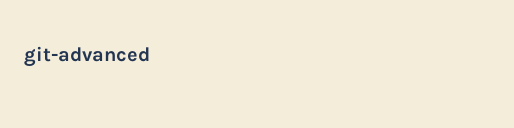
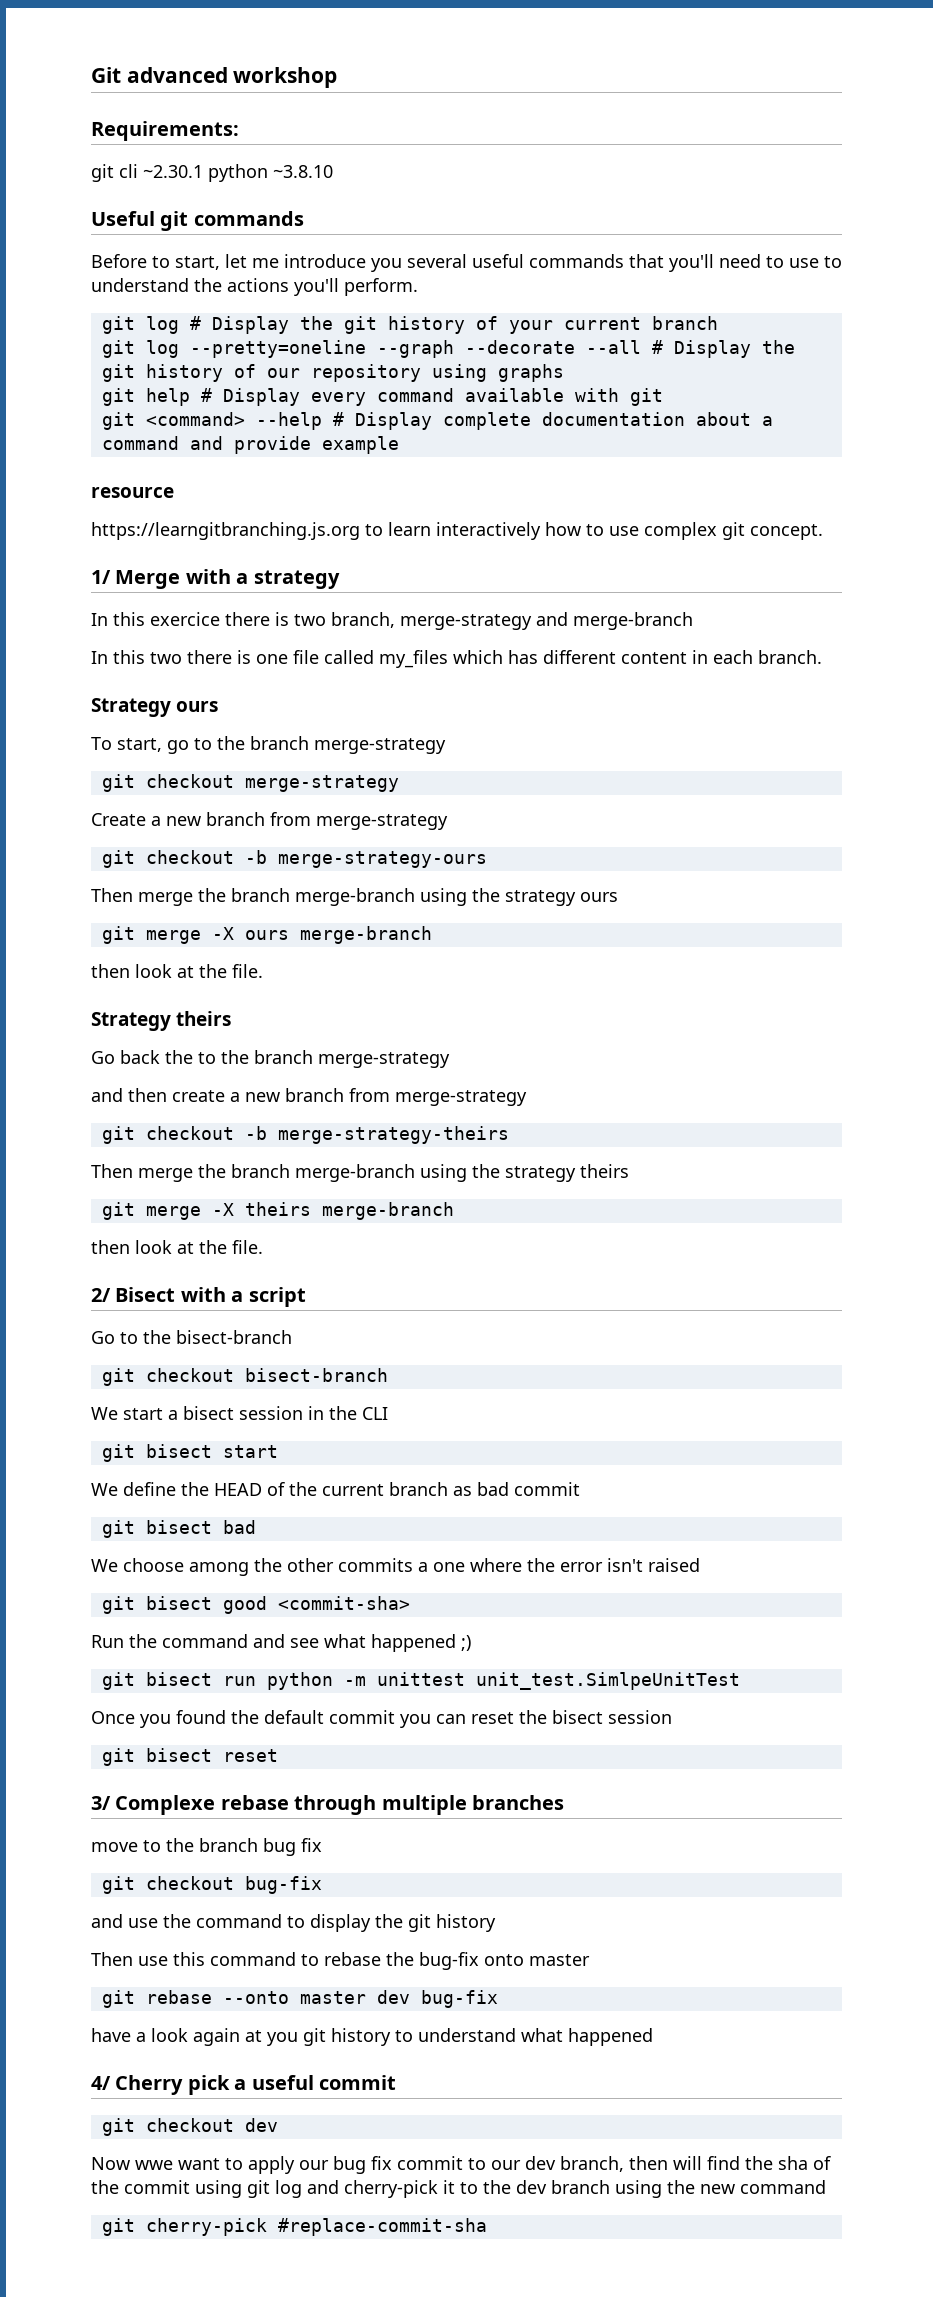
[24,46,150,67] git-advanced -> [91,67,338,88] [91,121,239,141] [91,164,333,182] [91,211,304,231] [91,254,842,272] [91,278,418,296] [101,316,718,334] [101,340,795,358] [101,364,564,382] [101,388,663,406] [101,412,773,430] [101,436,399,454] [91,487,174,498] [91,522,823,540] [91,569,340,589] [91,612,693,630] [91,650,822,668] [91,698,219,717] [91,736,446,754] [101,774,399,792] [91,812,448,830] [101,850,487,868] [91,888,618,906] [101,926,432,944] [91,964,263,978] [91,1011,232,1031] [91,1050,450,1068] [91,1088,527,1106] [101,1126,509,1144] [91,1164,629,1182] [101,1202,454,1220] [91,1240,263,1254] [91,1287,306,1307] [91,1330,292,1344] [101,1368,388,1386] [91,1406,388,1420] [101,1444,278,1462] [91,1482,580,1496] [101,1520,256,1538] [91,1558,700,1576] [101,1596,410,1614] [91,1634,471,1652] [101,1672,740,1690] [91,1710,672,1728] [101,1748,278,1766] [91,1795,564,1815] [91,1838,322,1856] [101,1876,322,1894] [91,1914,496,1932] [91,1952,590,1970] [101,1990,498,2008] [91,2028,653,2046] [91,2075,396,2095] [101,2118,278,2136] [91,2156,831,2174] [91,2180,826,2198] [101,2218,487,2236] Git advanced workshop // Requirements: // git cli ~2.30.1 python ~3.8.10 // Useful git commands // Before to start, let me introduce you several useful commands that you'll need to use to understand the actions you'll perform. // git log # Display the git history of your current branch // git log --pretty=oneline --graph --decorate --all # Display the git history of our repository using graphs // git help # Display every command available with git // git <command> --help # Display complete documentation about a command and provide example // resource // https://learngitbranching.js.org to learn interactively how to use complex git concept. // 1/ Merge with a strategy // In this exercice there is two branch, merge-strategy and merge-branch // In this two there is one file called my_files which has different content in each branch. // Strategy ours // To start, go to the branch merge-strategy // git checkout merge-strategy // Create a new branch from merge-strategy // git checkout -b merge-strategy-ours // Then merge the branch merge-branch using the strategy ours // git merge -X ours merge-branch // then look at the file. // Strategy theirs // Go back the to the branch merge-strategy // and then create a new branch from merge-strategy // git checkout -b merge-strategy-theirs // Then merge the branch merge-branch using the strategy theirs // git merge -X theirs merge-branch // then look at the file. // 2/ Bisect with a script // Go to the bisect-branch // git checkout bisect-branch // We start a bisect session in the CLI // git bisect start // We define the HEAD of the current branch as bad commit // git bisect bad // We choose among the other commits a one where the error isn't raised // git bisect good <commit-sha> // Run the command and see what happened ;) // git bisect run python -m unittest unit_test.SimlpeUnitTest // Once you found the default commit you can reset the bisect session // git bisect reset // 3/ Complexe rebase through multiple branches // move to the branch bug fix // git checkout bug-fix // and use the command to display the git history // Then use this command to rebase the bug-fix onto master // git rebase --onto master dev bug-fix // have a look again at you git history to understand what happened // 4/ Cherry pick a useful commit // git checkout dev // Now wwe want to apply our bug fix commit to our dev branch, then will find the sha of the commit using git log and cherry-pick it to the dev branch using the new command // git cherry-pick #replace-commit-sha

